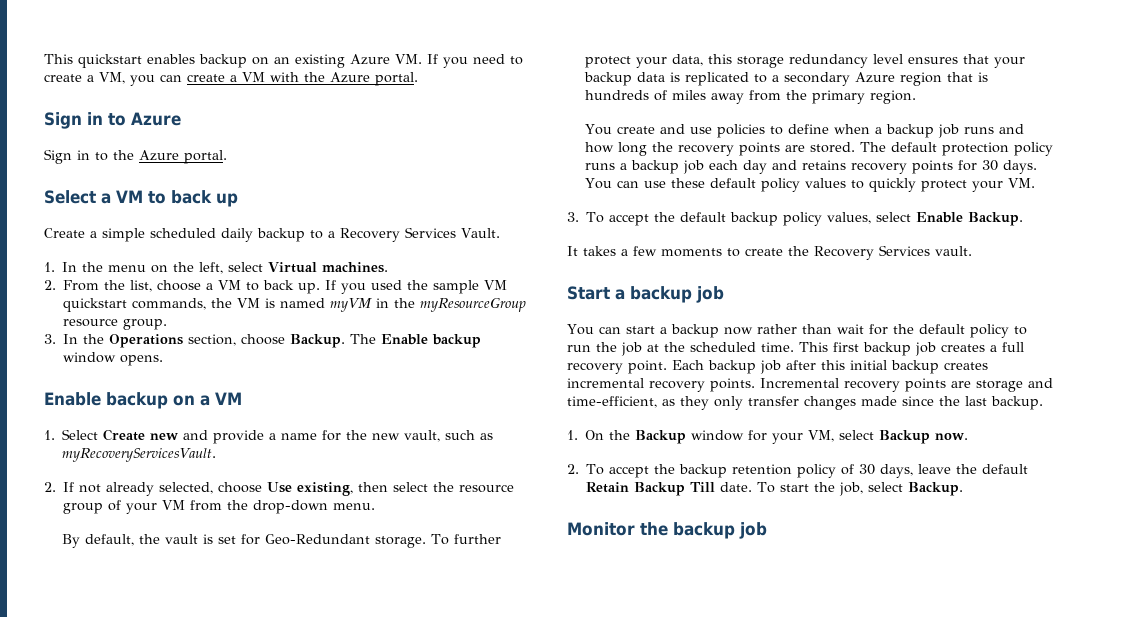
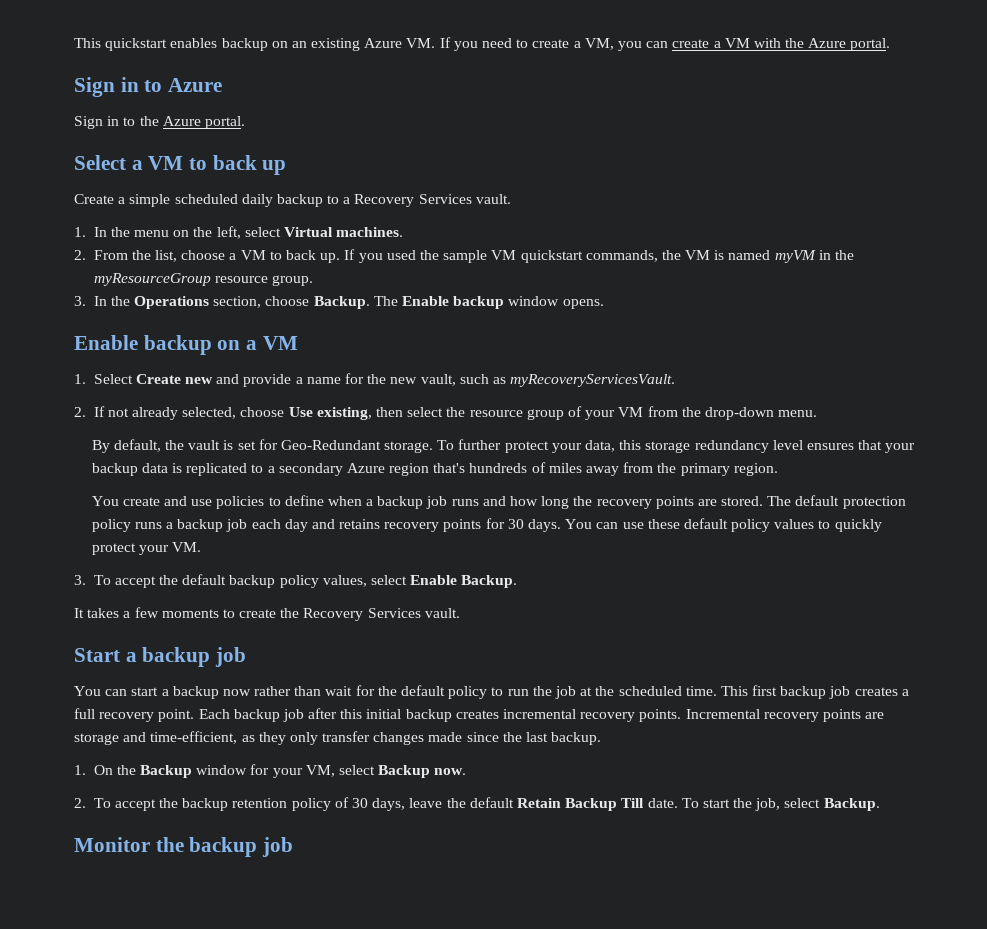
[461,228,500,238] Vault. -> [475,194,511,204] vault.
[946,72,988,82] that is -> [433,463,466,473] that's

